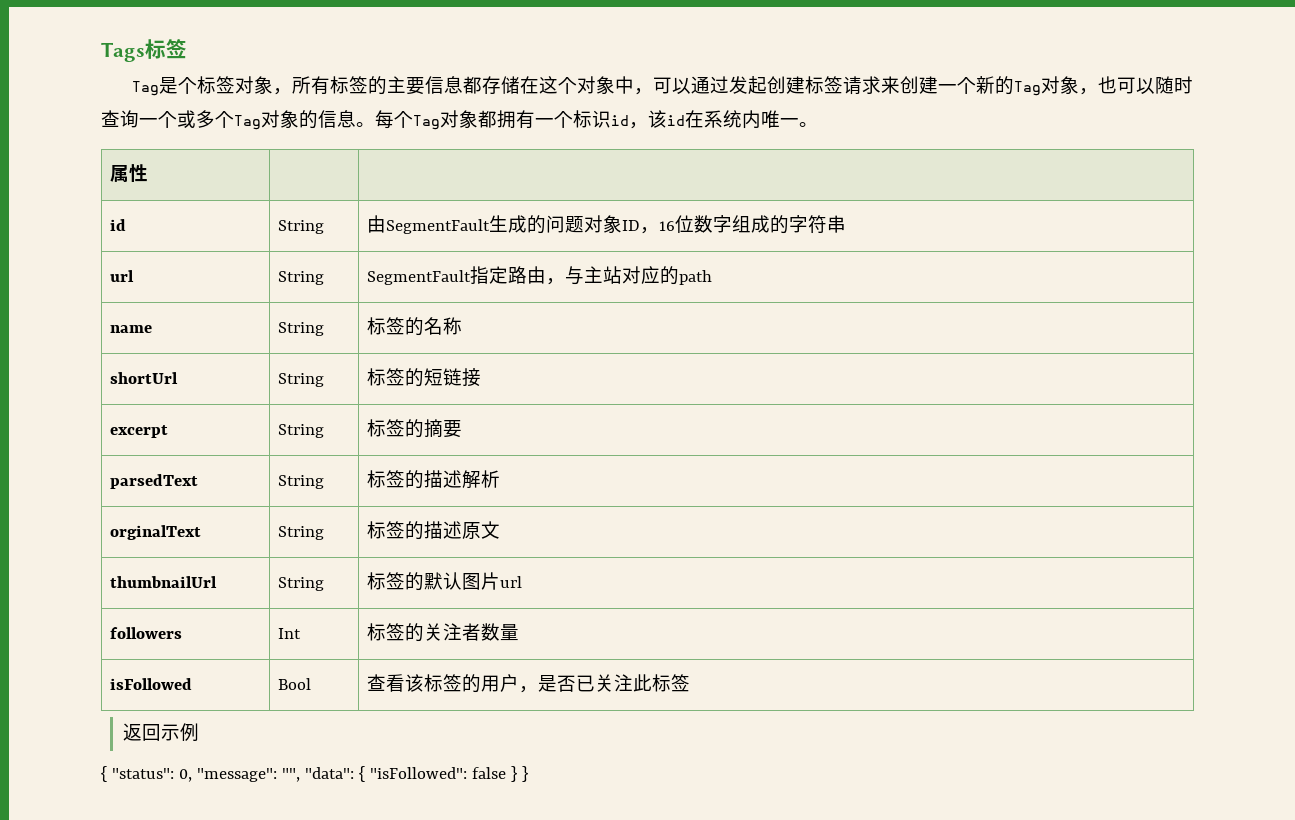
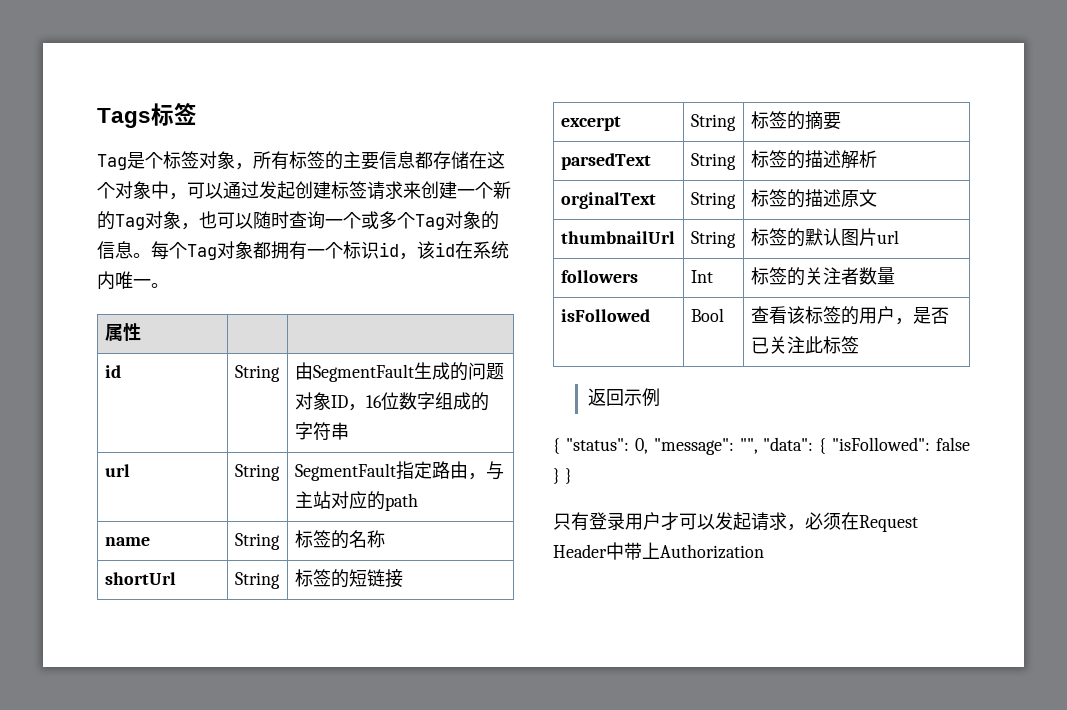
(528, 774) none -> [553,512,918,532] [553,542,764,560] // 只有登录用户才可以发起请求，必须在Request Header中带上Authorization

